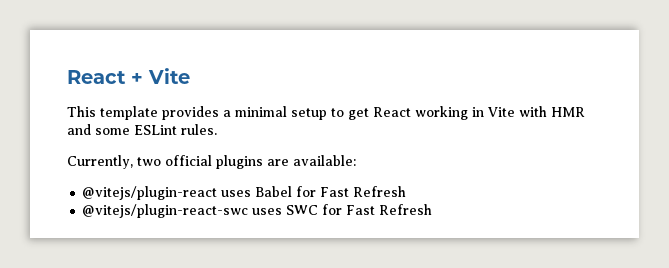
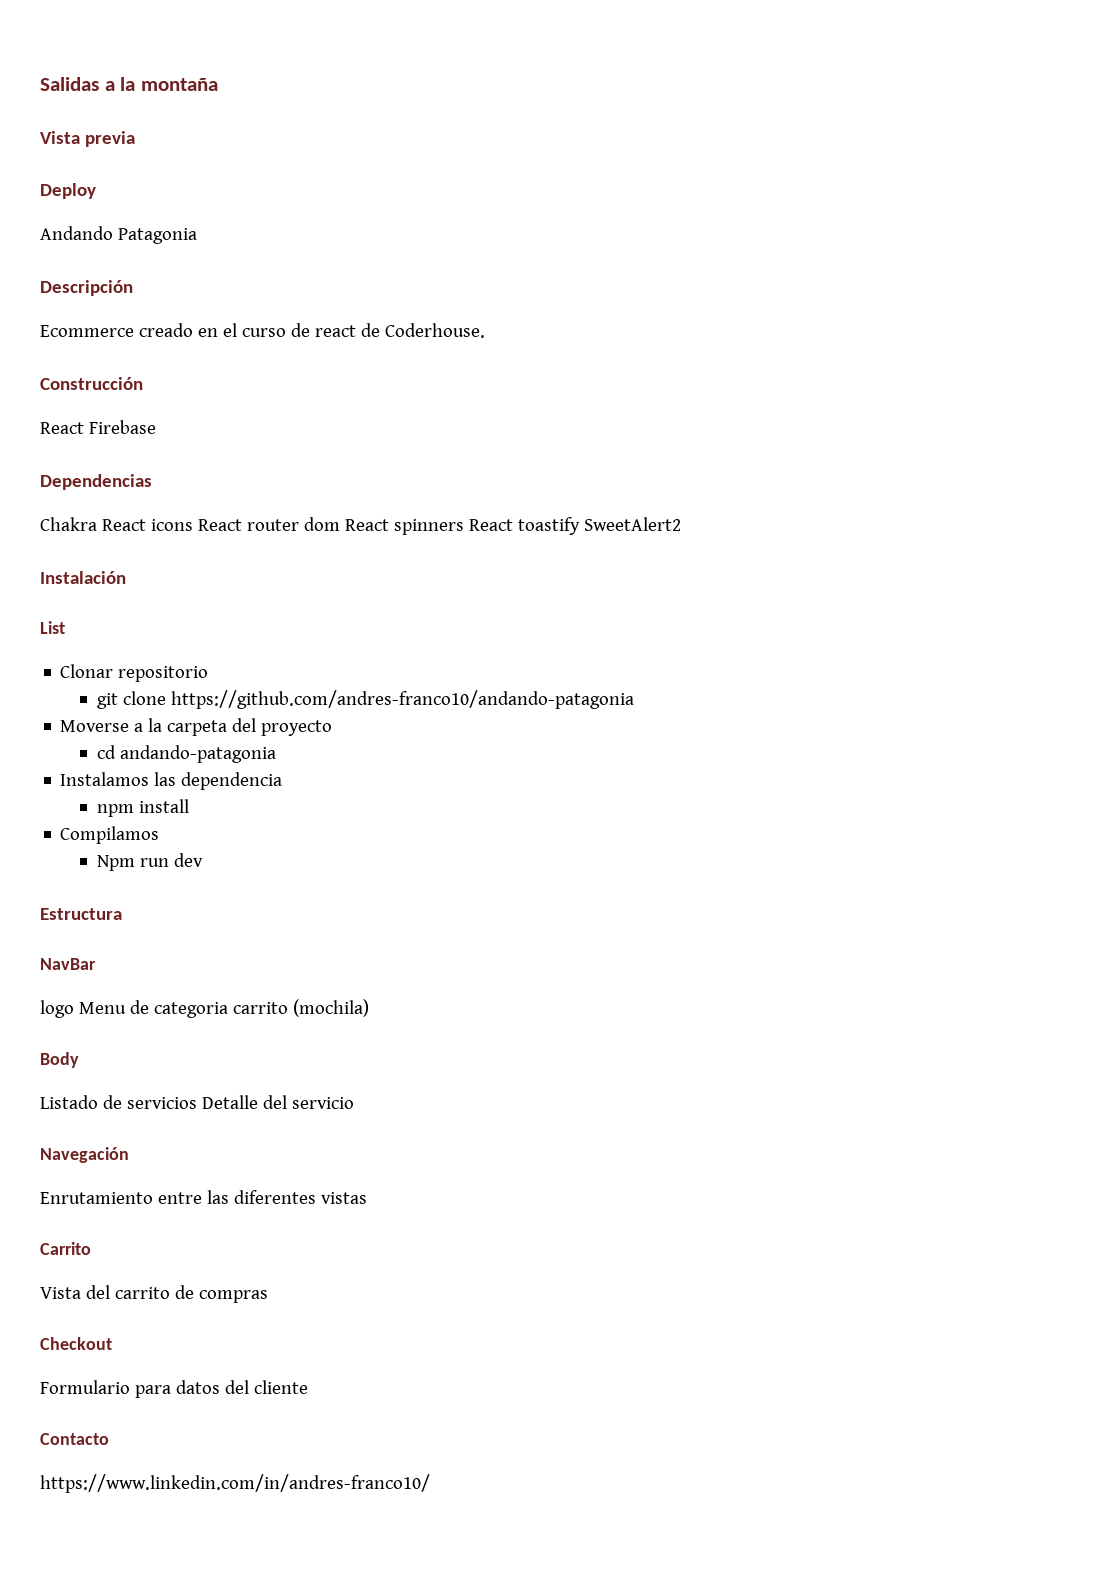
[67,68,190,84] [67,106,585,120] [67,124,217,135] [67,155,356,169] [82,186,407,200] [82,204,433,218] React + Vite // This template provides a minimal setup to get React working in Vite with HMR and some ESLint rules. // Currently, two official plugins are available: // @vitejs/plugin-react uses Babel for Fast Refresh // @vitejs/plugin-react-swc uses SWC for Fast Refresh -> [40,77,218,91] [40,131,136,147] [40,183,96,199] [40,226,197,244] [40,280,133,296] [40,323,485,338] [40,377,143,390] [40,420,156,434] [40,474,152,490] [40,517,681,535] [40,571,126,584] [40,621,65,634] [60,664,209,682] [97,690,635,709] [60,718,333,736] [97,745,277,763] [60,772,283,790] [97,799,190,817] [60,826,160,844] [97,853,204,871] [40,908,122,920] [40,958,96,970] [40,999,369,1018] [40,1052,79,1068] [40,1095,354,1109] [40,1147,129,1163] [40,1190,367,1204] [40,1242,91,1255] [40,1285,268,1303] [40,1337,112,1350] [40,1380,308,1398] [40,1433,109,1445] [40,1474,430,1493] Salidas a la montaña // Vista previa // Deploy // Andando Patagonia // Descripción // Ecommerce creado en el curso de react de Coderhouse. // Construcción // React Firebase // Dependencias // Chakra React icons React router dom React spinners React toastify SweetAlert2 // Instalación // List // Clonar repositorio // git clone https://github.com/andres-franco10/andando-patagonia // Moverse a la carpeta del proyecto // cd andando-patagonia // Instalamos las dependencia // npm install // Compilamos // Npm run dev // Estructura // NavBar // logo Menu de categoria carrito (mochila) // Body // Listado de servicios Detalle del servicio // Navegación // Enrutamiento entre las diferentes vistas // Carrito // Vista del carrito de compras // Checkout // Formulario para datos del cliente // Contacto // https://www.linkedin.com/in/andres-franco10/

